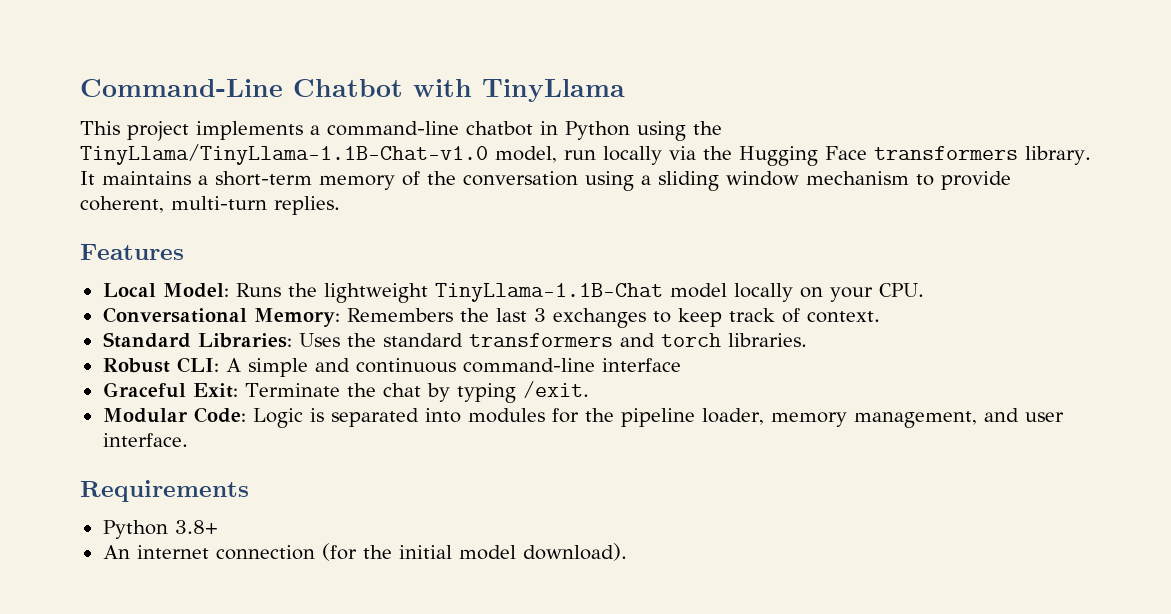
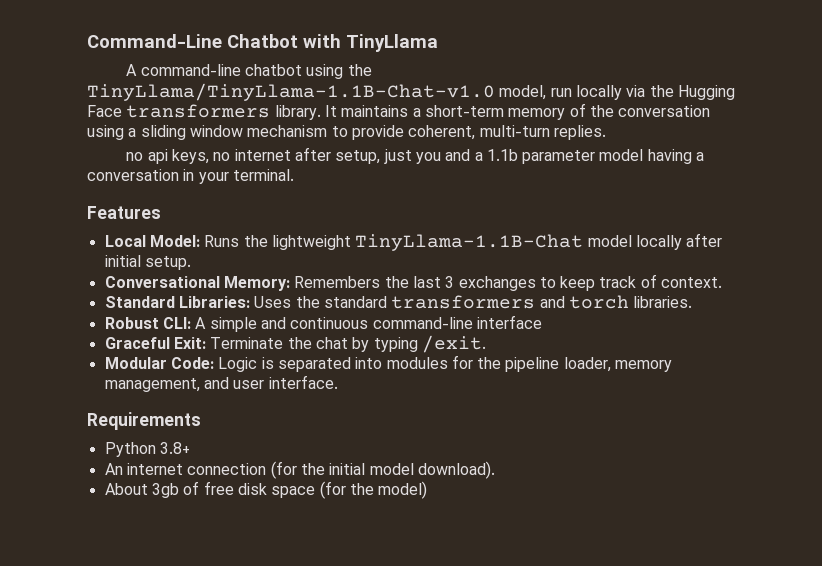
[80,121,630,141] This project implements a command-line chatbot in Python -> [126,64,302,76] A command-line chatbot
(340, 205) none -> [126,147,705,164] [87,169,294,184] // no api keys, no internet after setup, just you and a 1.1b parameter model having a conversation in your terminal.
[799,283,924,302] on your CPU. -> [686,233,723,247] [104,255,191,270] after initial setup.
(627, 552) none -> [104,481,428,499] // About 3gb of free disk space (for the model)

